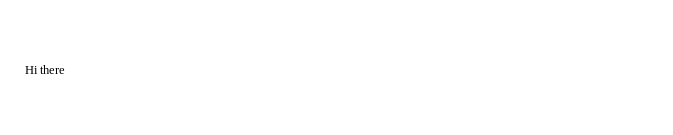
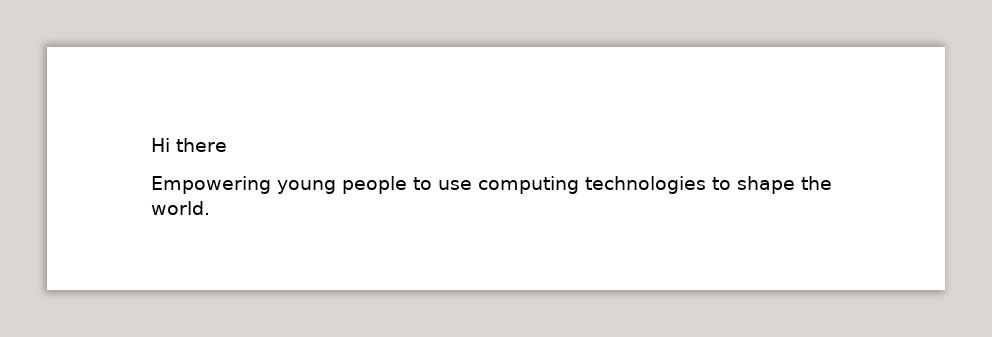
(66, 69) none -> [151,176,832,194] [151,201,210,215] // Empowering young people to use computing technologies to shape the world.

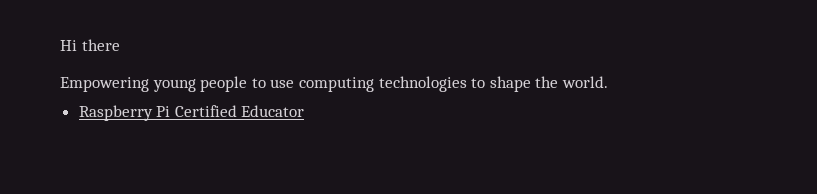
(210, 208) none -> [78,105,305,121] // Raspberry Pi Certified Educator

